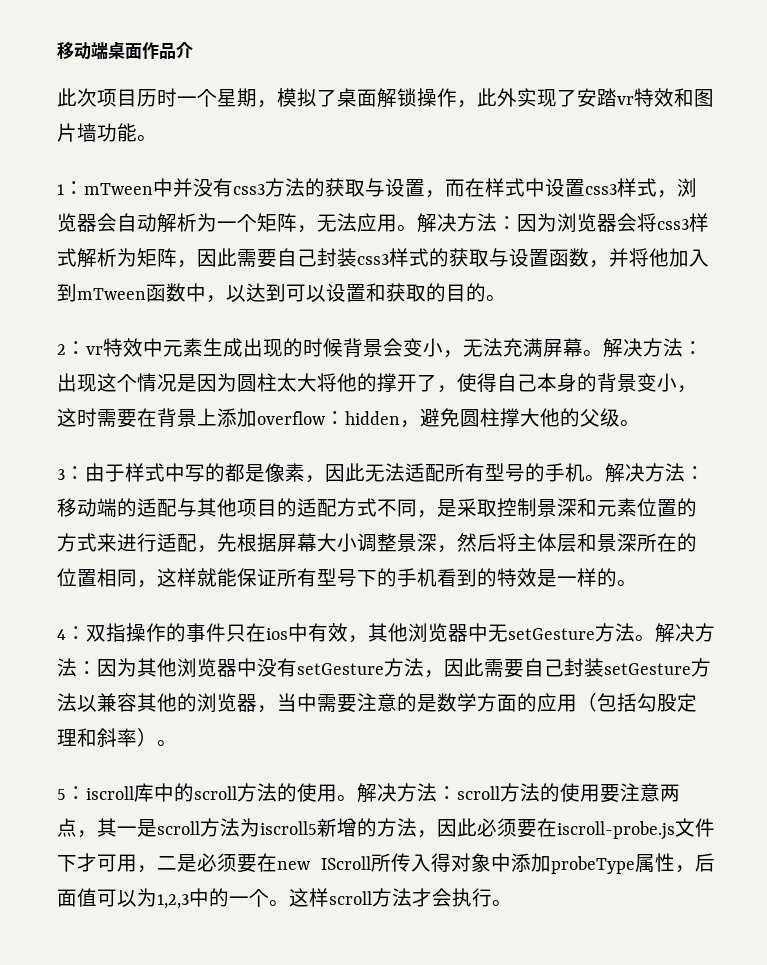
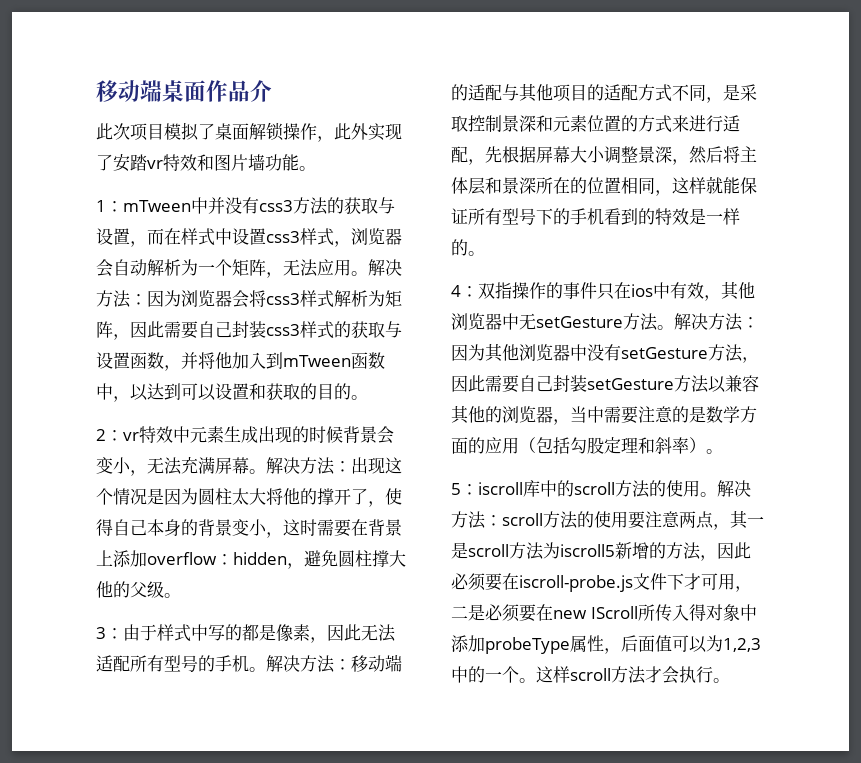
[137,88,277,108] 历时一个星期， -> (164, 131) none

